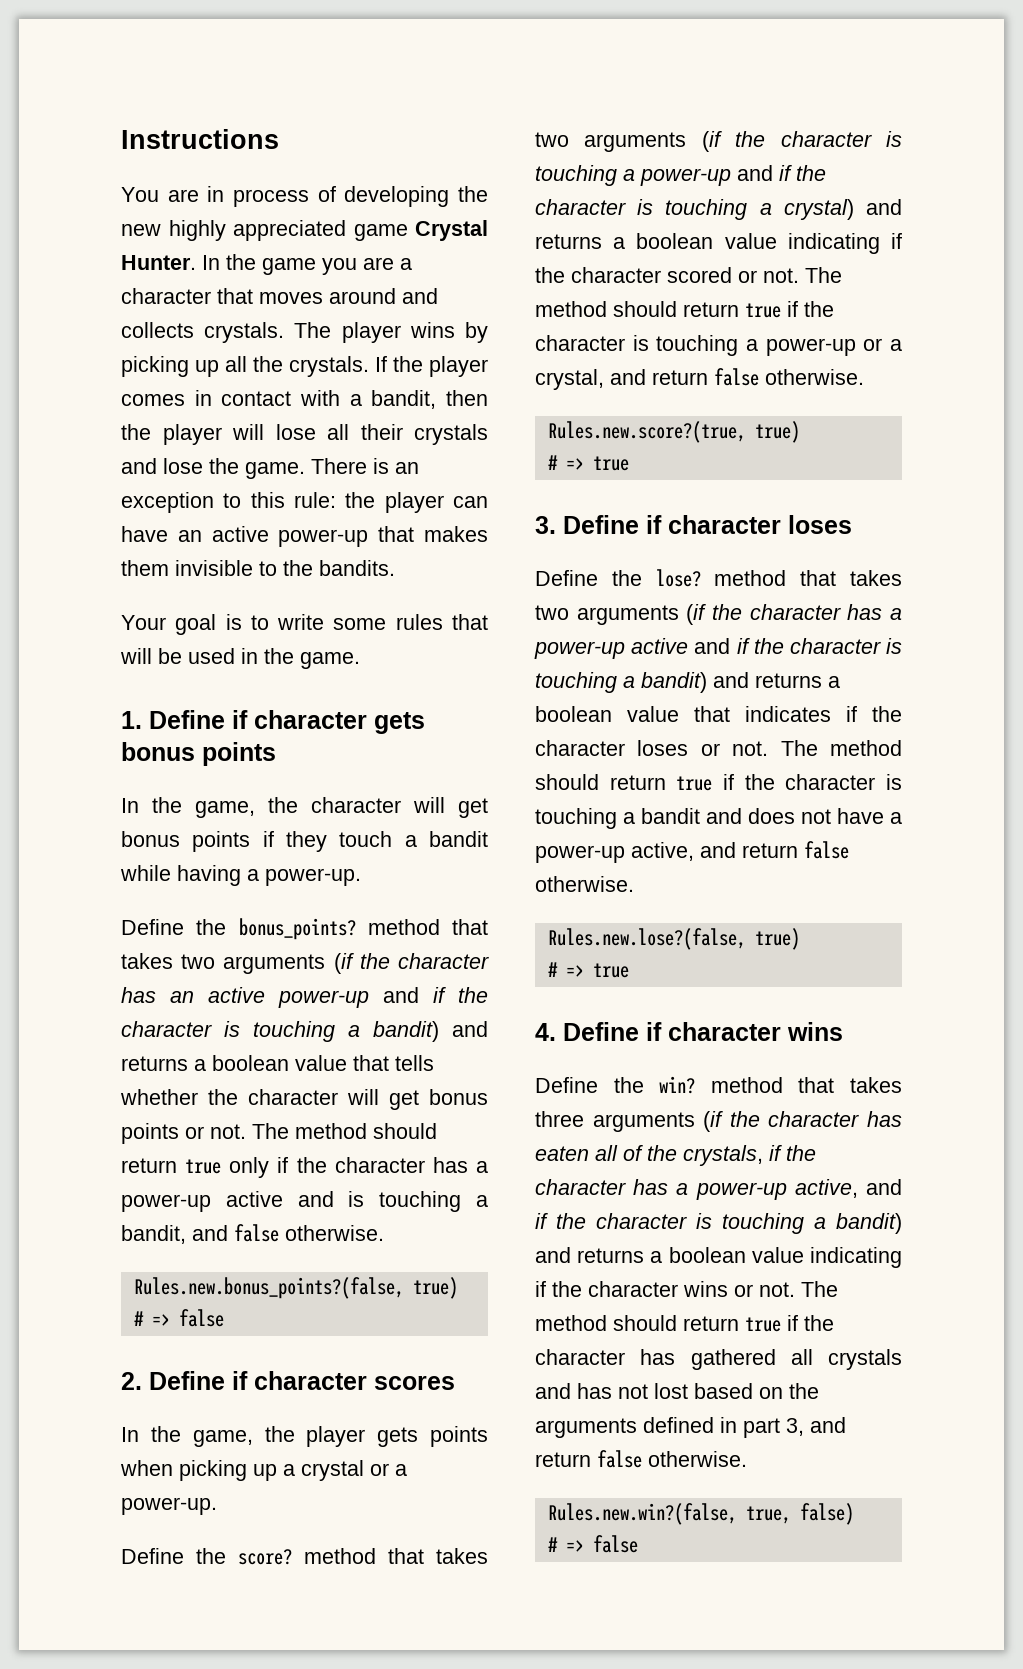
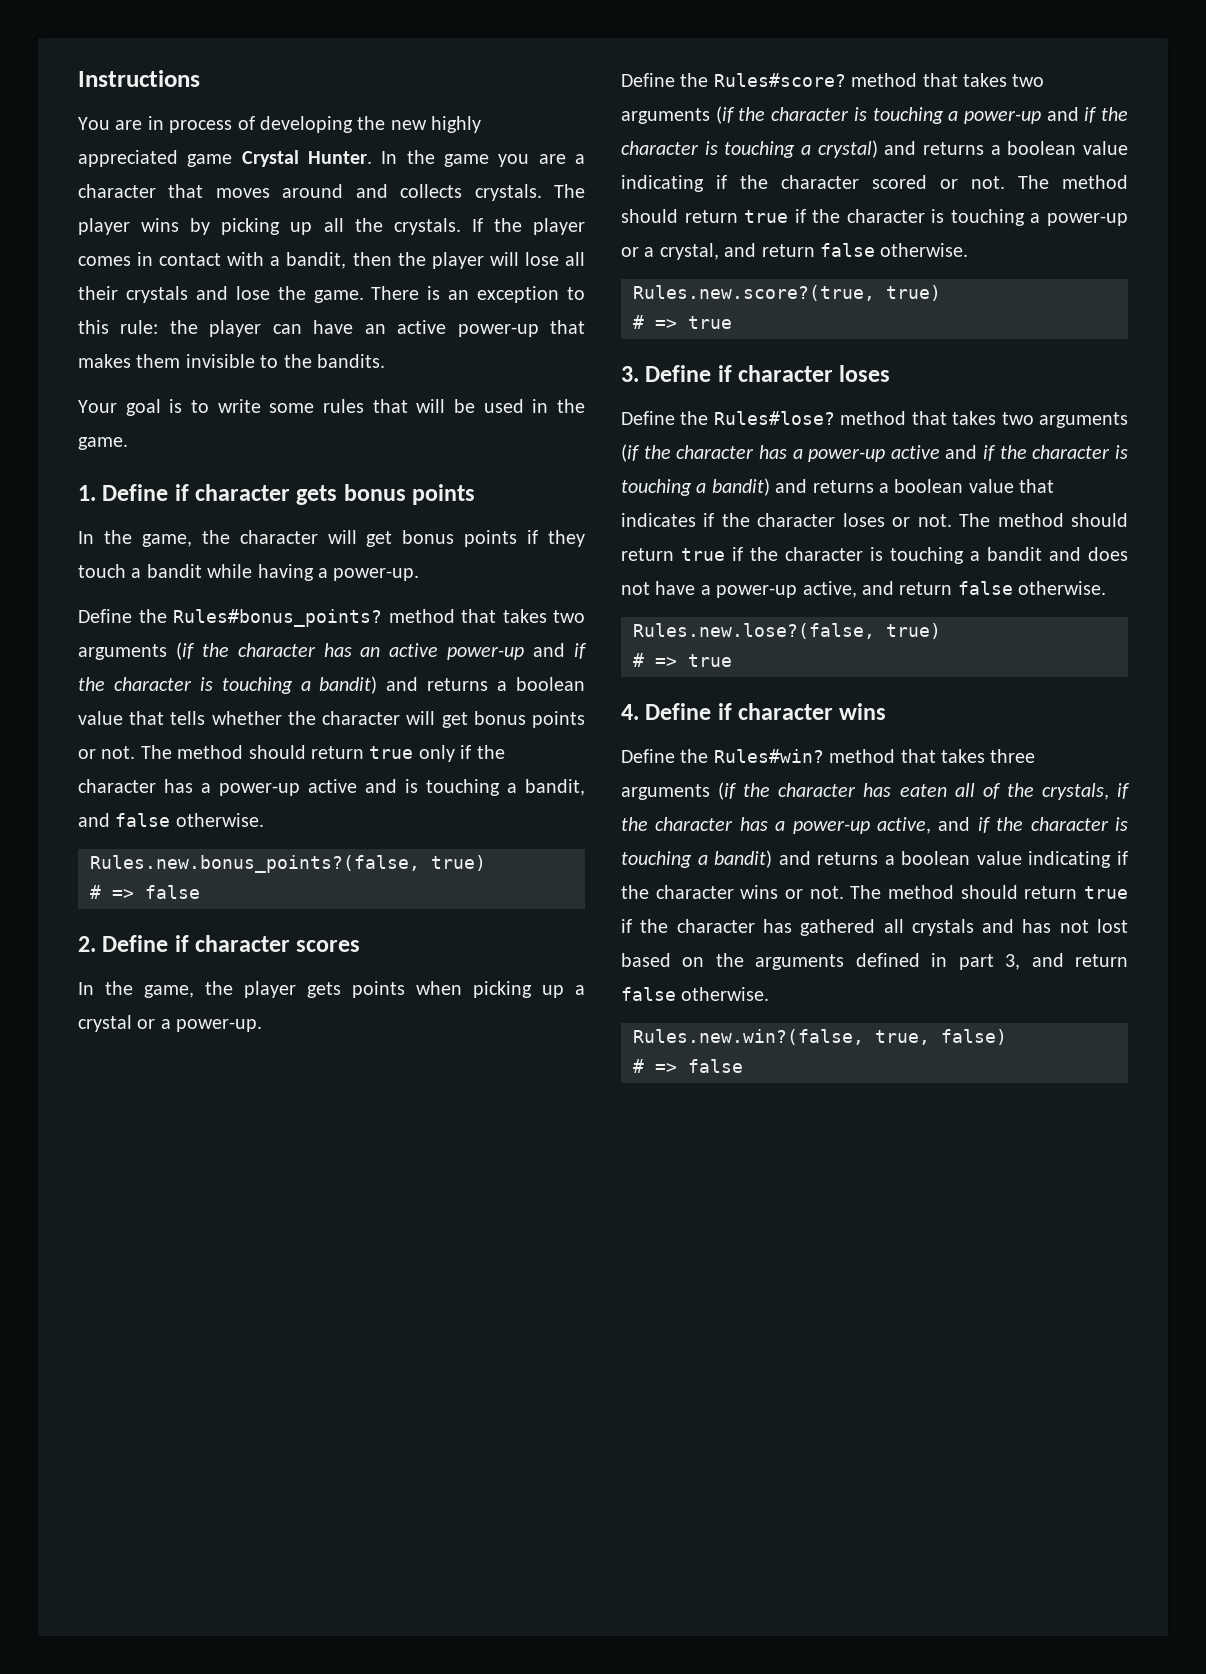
[238,918,356,940] bonus_points? -> [173,609,382,627] Rules#bonus_points?
[238,1549,292,1565] score? -> [713,73,846,87] Rules#score?
[655,569,701,587] lose? -> [713,411,835,425] Rules#lose?
[659,1076,696,1094] win? -> [713,749,824,763] Rules#win?

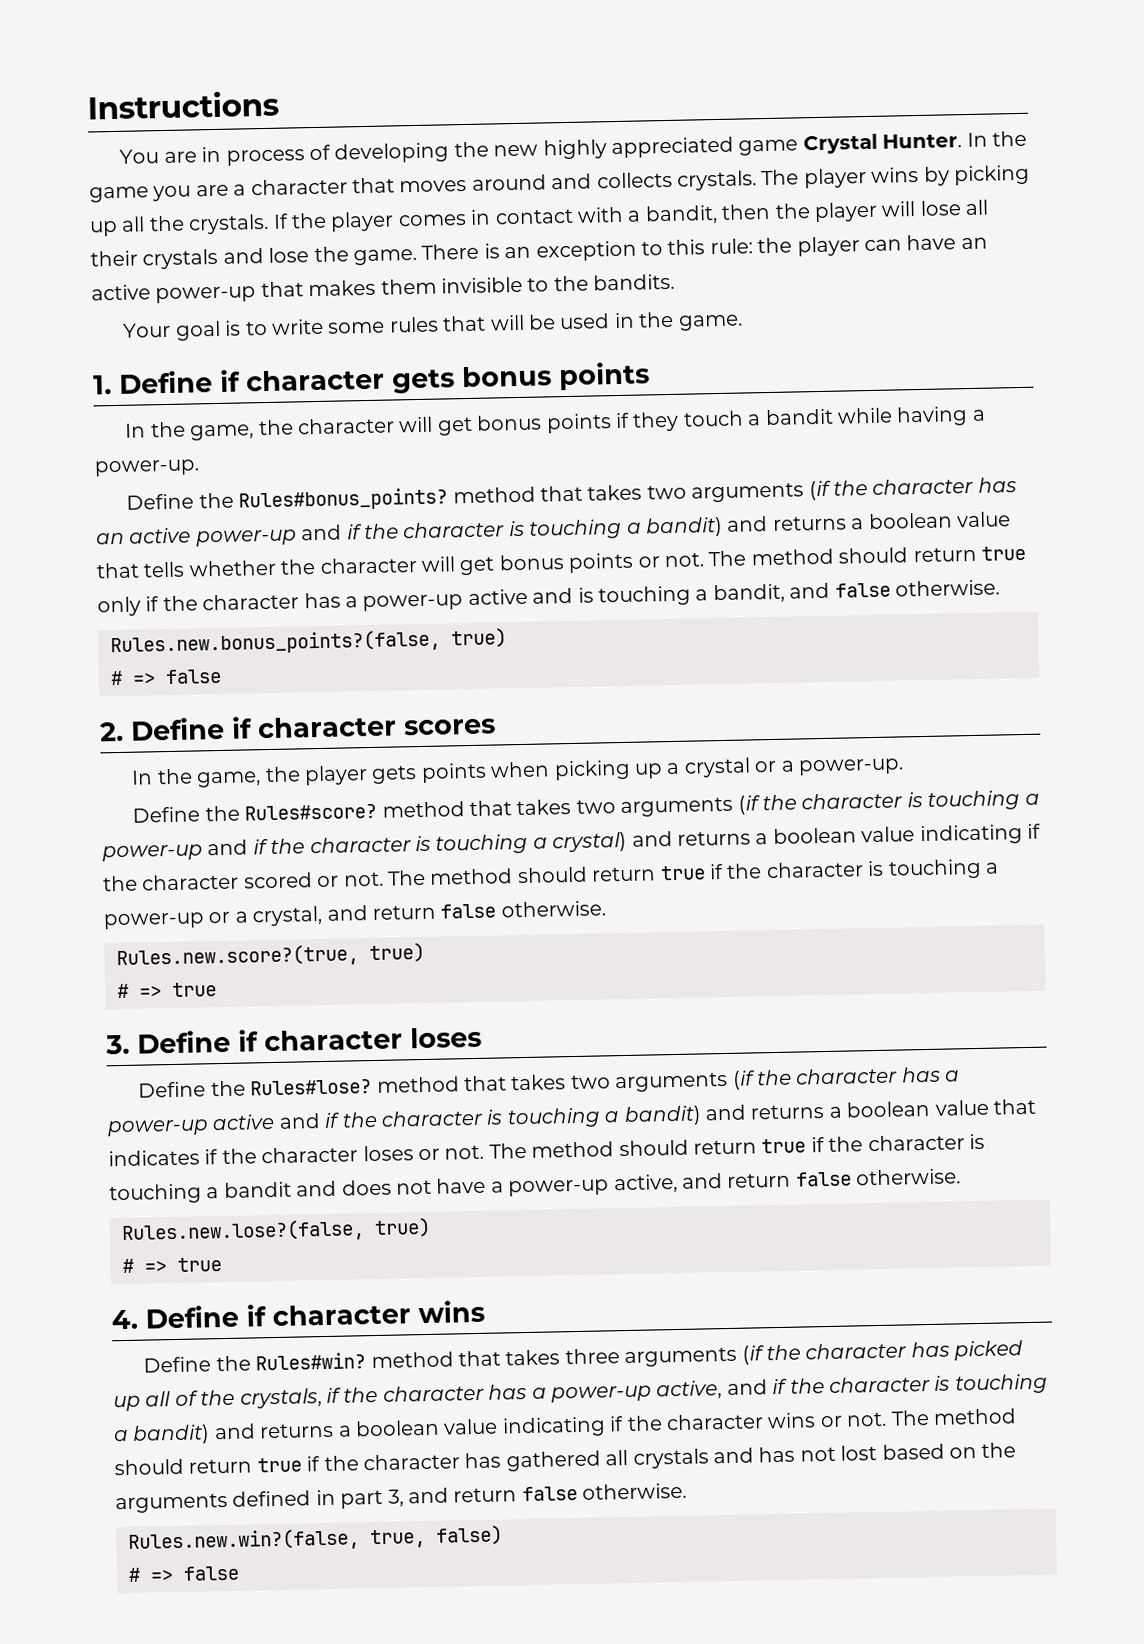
[899,784,947,797] eaten -> [954,1340,1024,1361] [113,1395,141,1412] picked up

